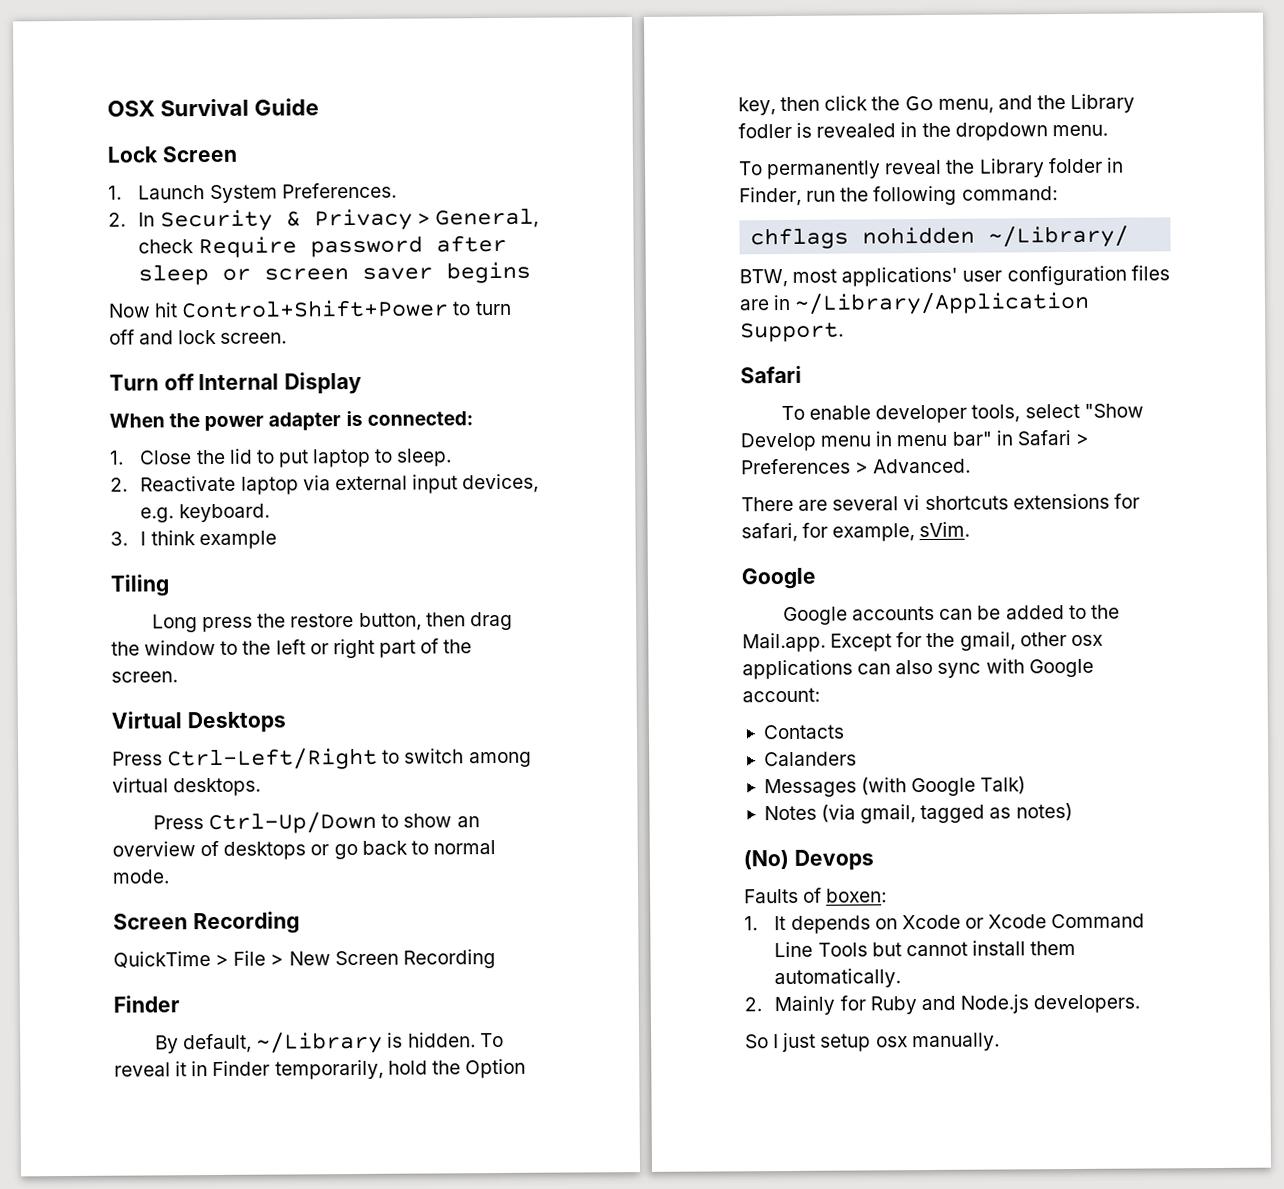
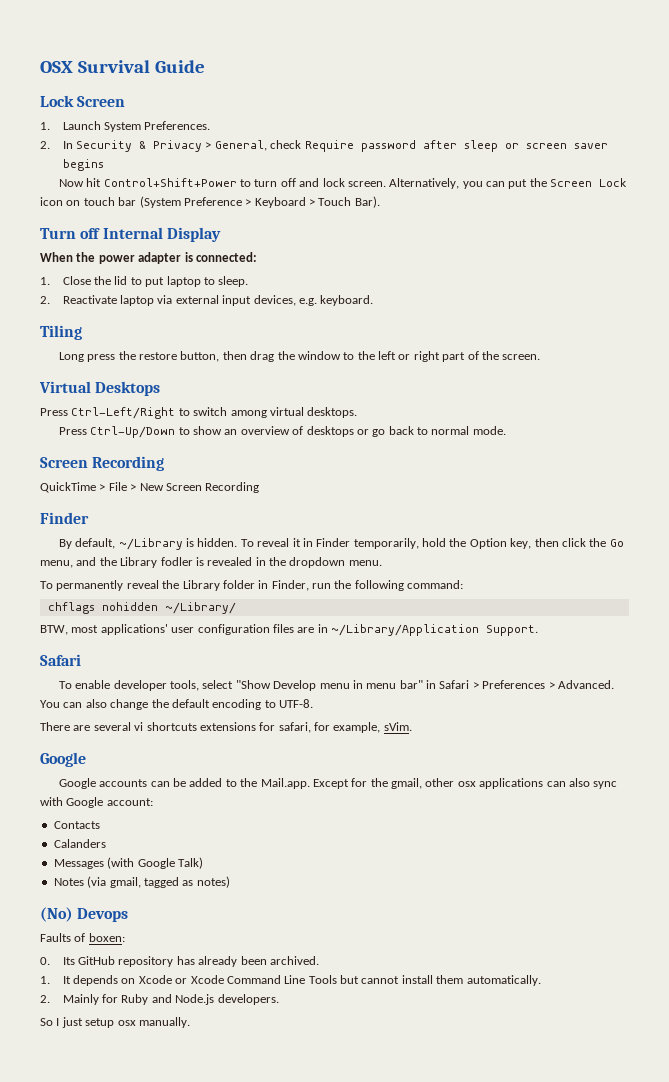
(288, 338) none -> [389,178,628,189] [40,196,380,208] Alternatively, you can put the Screen Lock icon on touch bar (System Preference > Keyboard > Touch Bar).
[110,530,277,550] // 3. I think example -> (374, 300) none
(972, 466) none -> [40,699,313,710] You can also change the default encoding to UTF-8.
(888, 895) none -> [40,956,319,967] // 0. Its GitHub repository has already been archived.

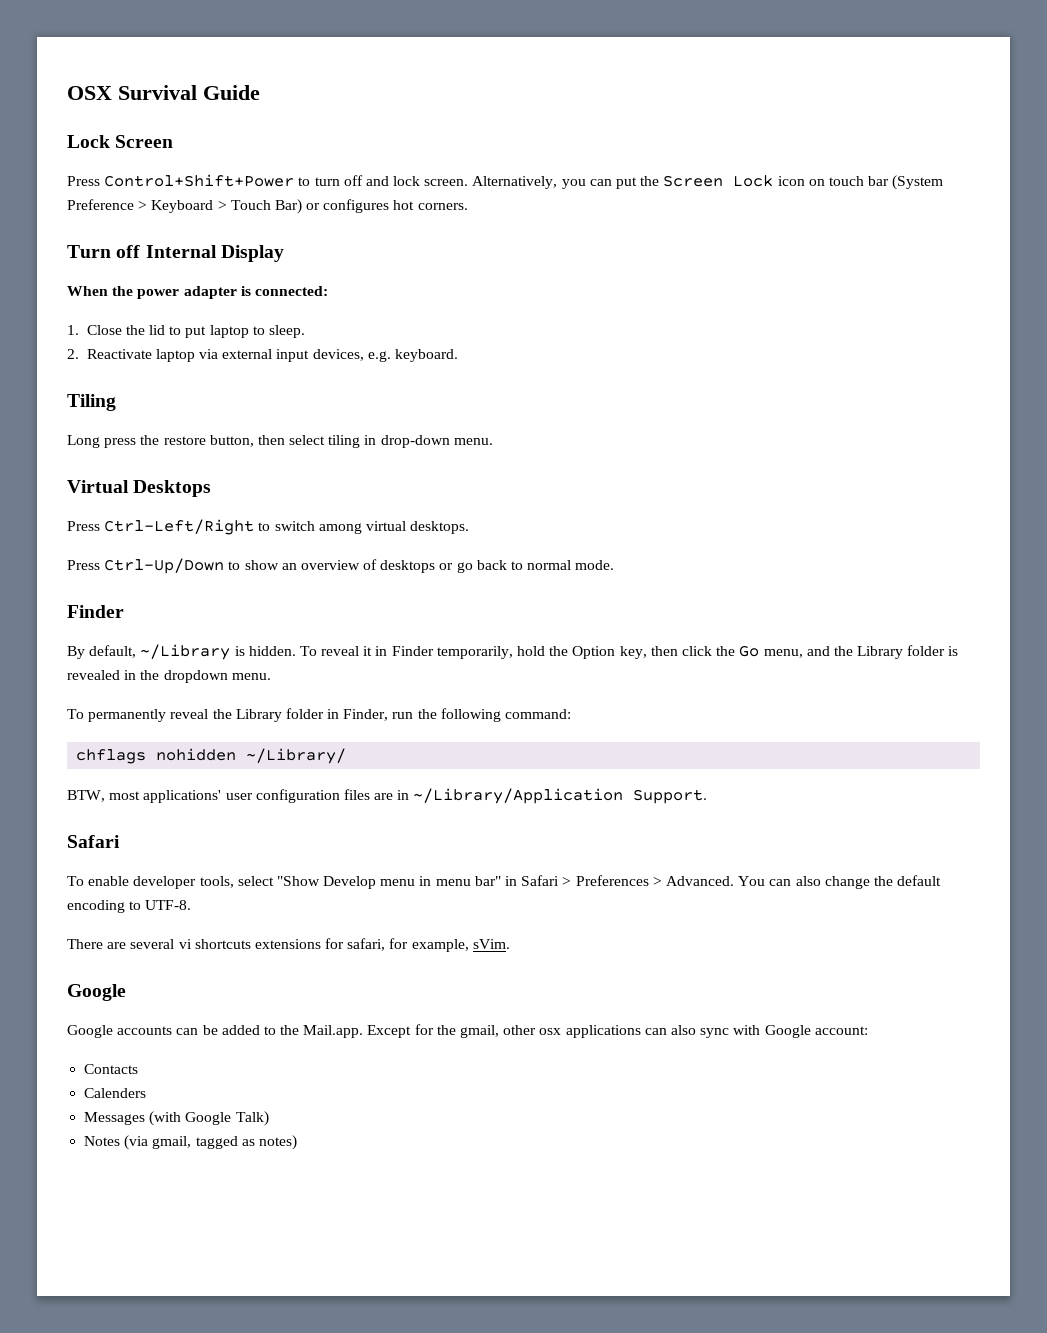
[40,121,211,132] [40,140,608,152] [62,159,104,171] [58,178,102,187] 1. Launch System Preferences. // 2. In Security & Privacy > General, check Require password after sleep or screen saver begins // Now hit -> [67,176,100,186] Press
[354,196,380,208] Bar). -> [274,199,468,214] Bar) or configures hot corners.
[250,351,541,362] drag the window to the left or right part of the screen. -> [289,435,493,448] select tiling in drop-down menu.
[40,456,165,471] [40,482,260,493] // Screen Recording // QuickTime > File > New Screen Recording -> (615, 565) none
[160,557,193,566] fodler -> [907,645,946,656] folder
[53,839,106,848] Calanders -> [84,1088,147,1098] Calenders
[40,907,129,922] [40,933,125,942] [40,956,319,967] [40,975,541,986] [40,994,279,1005] [40,1017,190,1028] // (No) Devops // Faults of boxen: // 0. Its GitHub repository has already been archived. // 1. It depends on Xcode or Xcode Command Line Tools but cannot install them automatically. // 2. Mainly for Ruby and Node.js developers. // So I just setup osx manually. -> (297, 1142) none

